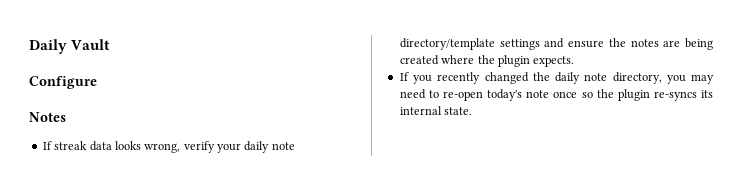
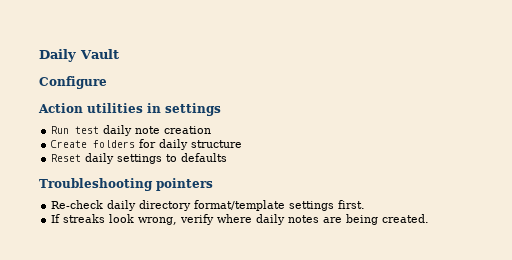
[29,112,66,122] [42,141,295,153] [399,38,713,50] [399,55,575,67] [399,72,714,84] [399,89,713,101] [399,106,473,115] Notes // If streak data looks wrong, verify your daily note directory/template settings and ensure the notes are being created where the plugin expects. // If you recently changed the daily note directory, you may need to re-open today's note once so the plugin re-syncs its internal state. -> [38,103,221,116] [51,125,212,136] [51,139,243,150] [51,153,228,164] [39,178,213,191] [51,200,366,211] [51,214,430,225] Action utilities in settings // Run test daily note creation // Create folders for daily structure // Reset daily settings to defaults // Troubleshooting pointers // Re-check daily directory format/template settings first. // If streaks look wrong, verify where daily notes are being created.

